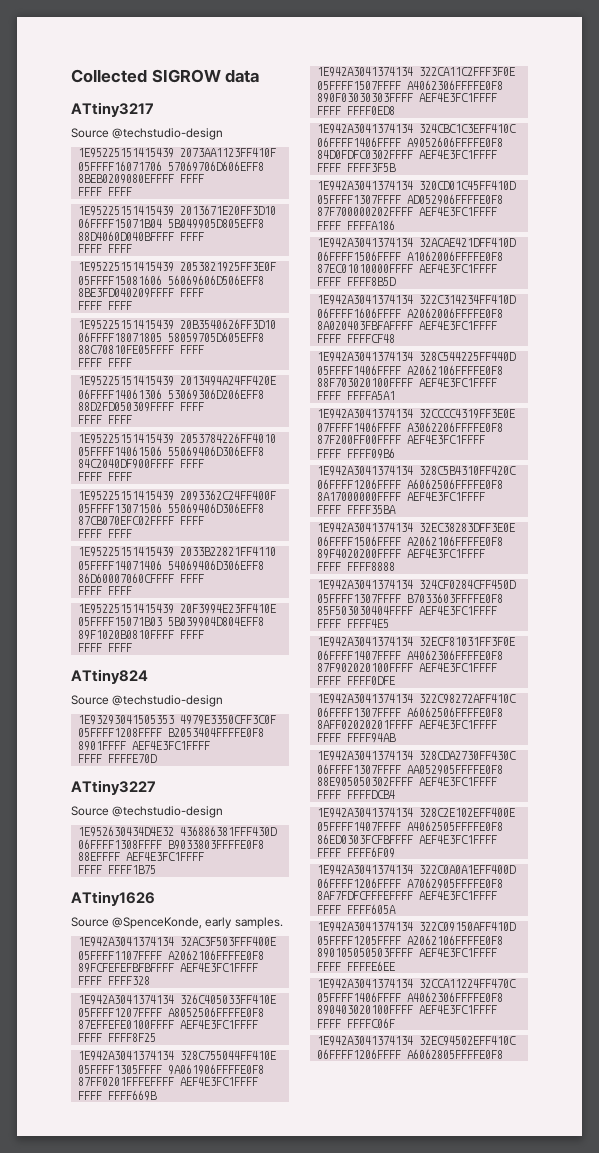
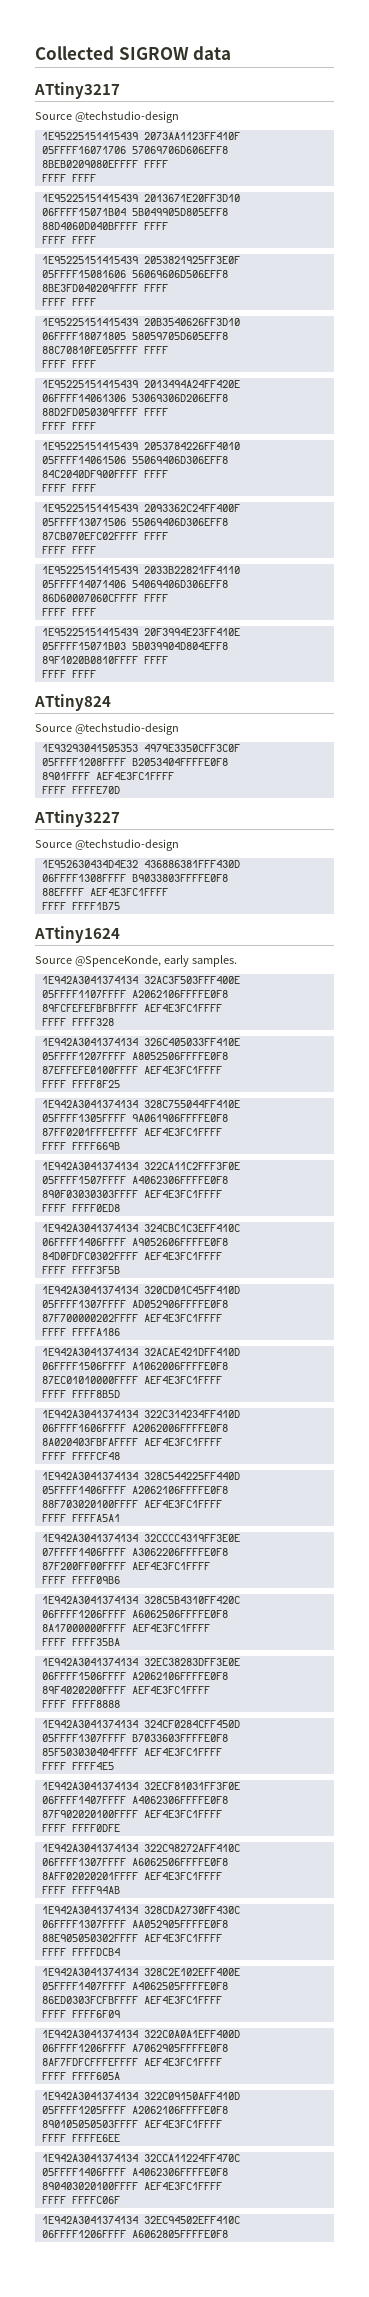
[71,891,155,906] ATtiny1626 -> [34,926,120,943] ATtiny1624

